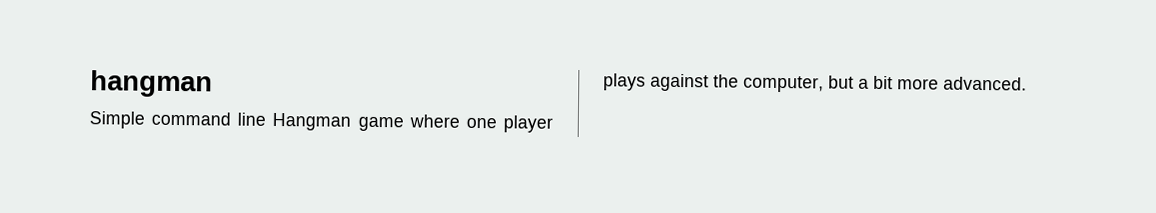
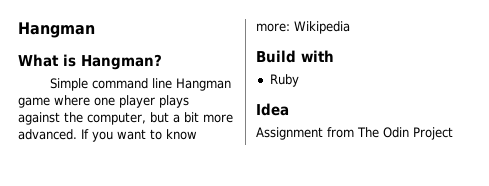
[90,70,213,98] hangman -> [18,22,95,38] [18,54,162,70] Hangman // What is Hangman?
(1027, 83) none -> [81,129,197,142] [256,21,350,34] [256,50,334,63] [269,74,299,87] [256,103,289,116] [256,127,453,140] If you want to know more: Wikipedia // Build with // Ruby // Idea // Assignment from The Odin Project

